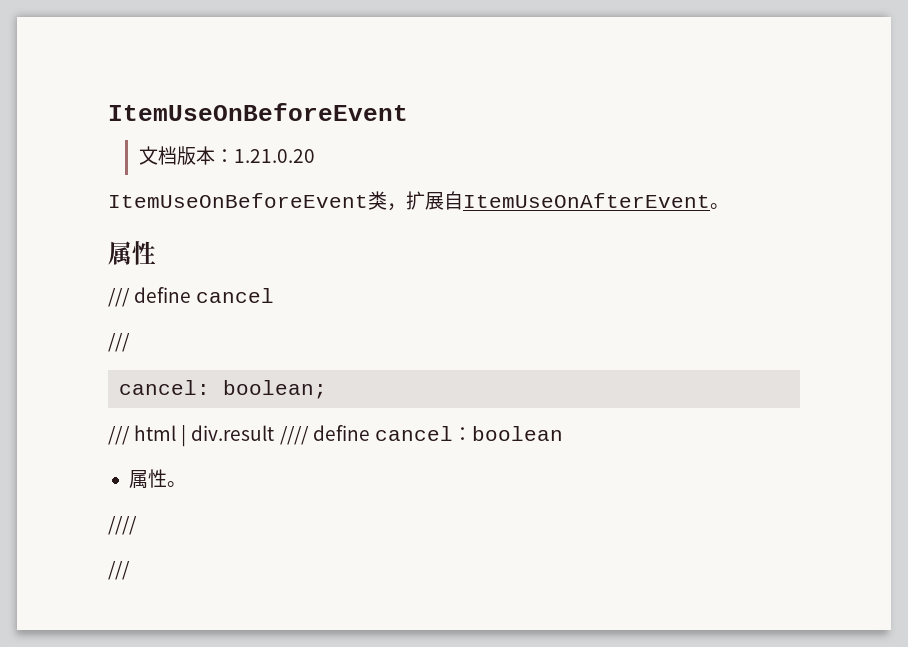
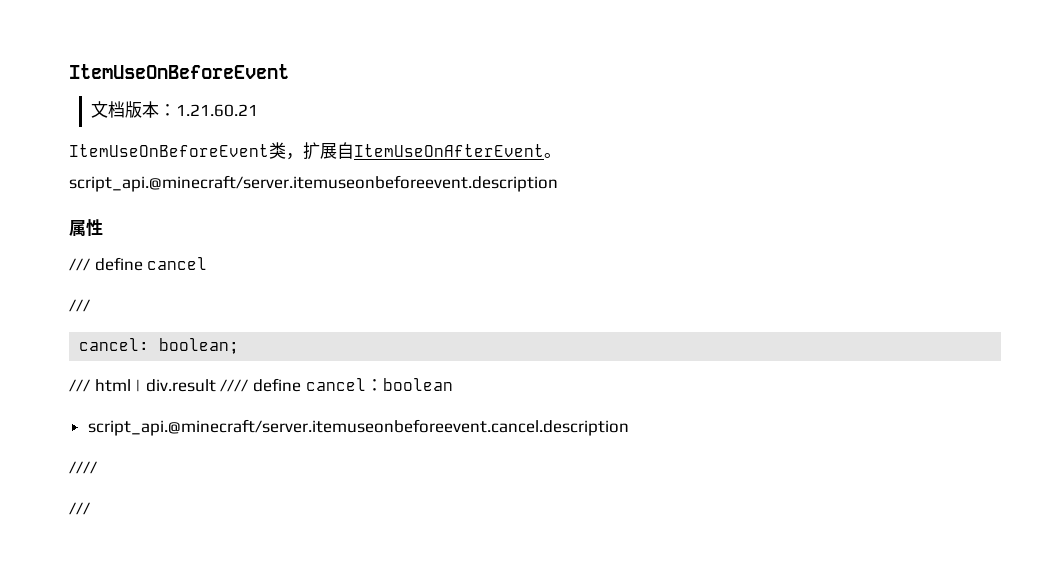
[233,149,315,163] 1.21.0.20 -> [175,104,258,117] 1.21.60.21
(729, 206) none -> [69,175,558,192] script_api.@minecraft/server.itemuseonbeforeevent.description
[128,469,186,489] 属性。 -> [87,419,629,436] script_api.@minecraft/server.itemuseonbeforeevent.cancel.description

